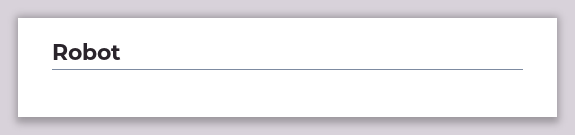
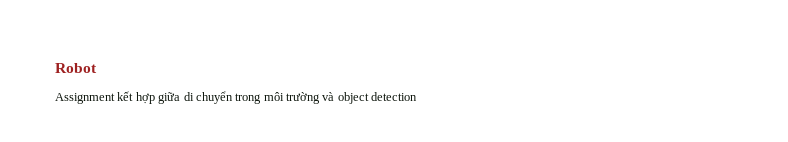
(121, 51) none -> [55,91,418,104] // Assignment kết hợp giữa di chuyển trong môi trường và object detection

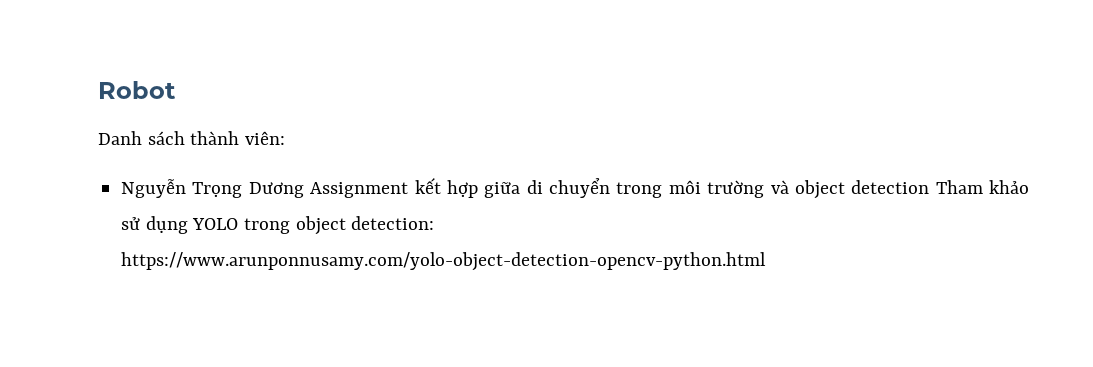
(97, 68) none -> [98,131,286,145] [121,179,304,198] Danh sách thành viên: // Nguyễn Trọng Dương
(418, 96) none -> [935,180,1029,194] [121,216,435,235] [121,252,767,271] Tham khảo sử dụng YOLO trong object detection: https://www.arunponnusamy.com/yolo-object-detection-opencv-python.html

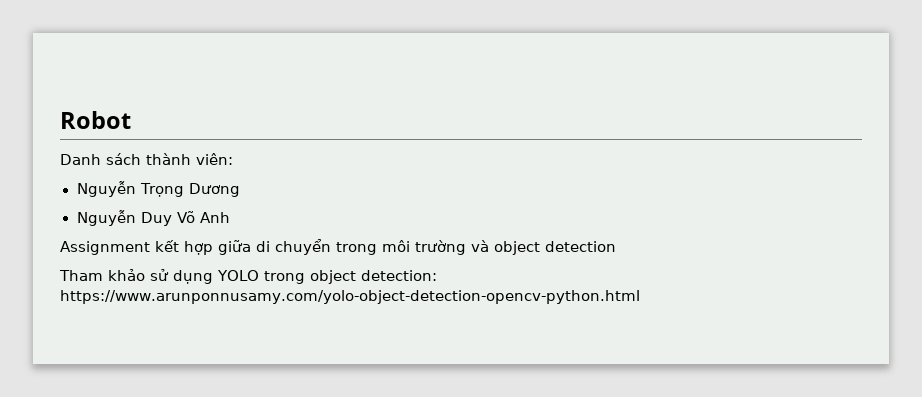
(304, 190) none -> [76,210,231,226] // Nguyễn Duy Võ Anh //
(930, 187) none -> (616, 246) //

